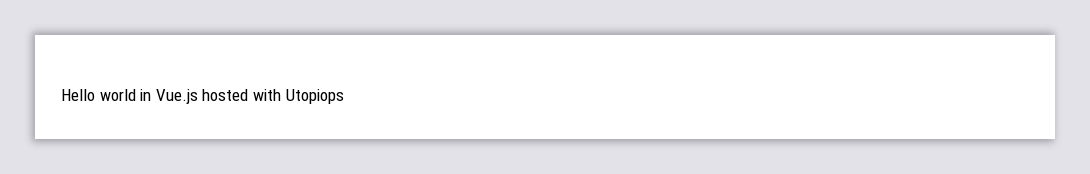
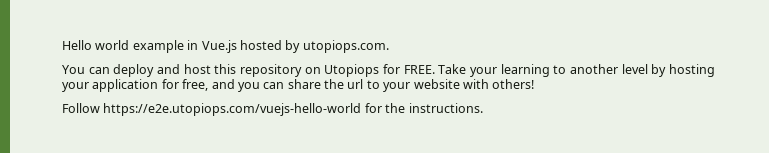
(136, 95) none -> [132,40,184,53] example
[252,89,344,104] with Utopiops -> [285,40,389,53] [62,64,715,77] [62,79,535,92] [62,103,483,116] by utopiops.com. // You can deploy and host this repository on Utopiops for FREE. Take your learning to another level by hosting your application for free, and you can share the url to your website with others! // Follow https://e2e.utopiops.com/vuejs-hello-world for the instructions.

